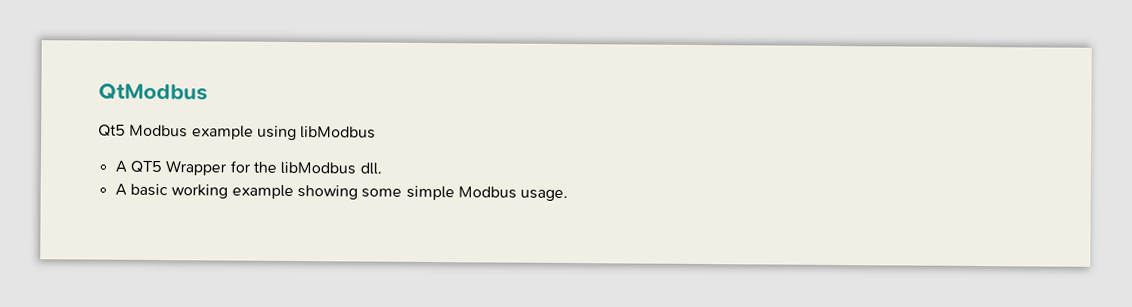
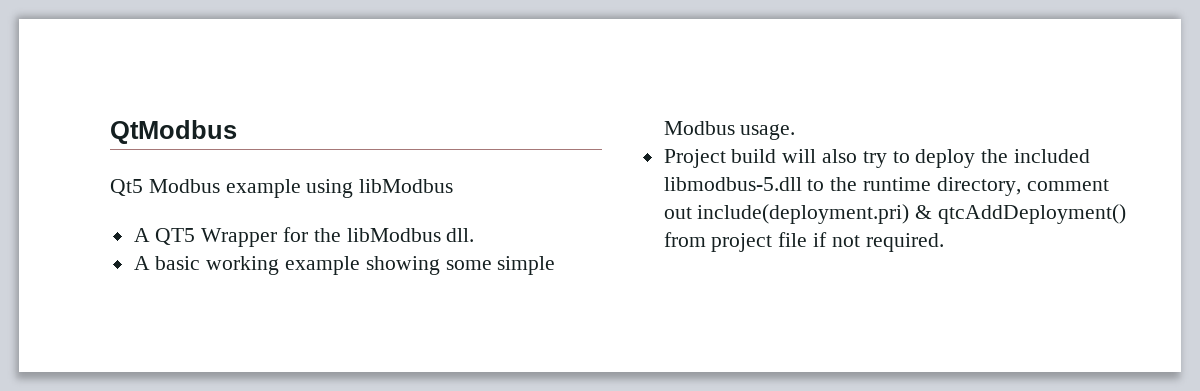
(569, 195) none -> [663,149,1091,168] [663,177,1109,196] [663,204,1127,224] [663,232,944,252] // Project build will also try to deploy the included libmodbus-5.dll to the runtime directory, comment out include(deployment.pri) & qtcAddDeployment() from project file if not required.

